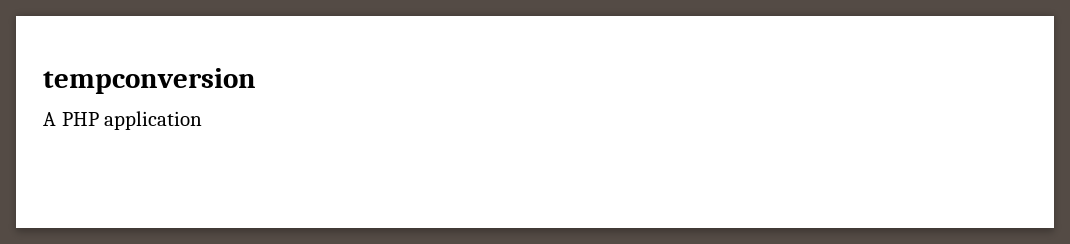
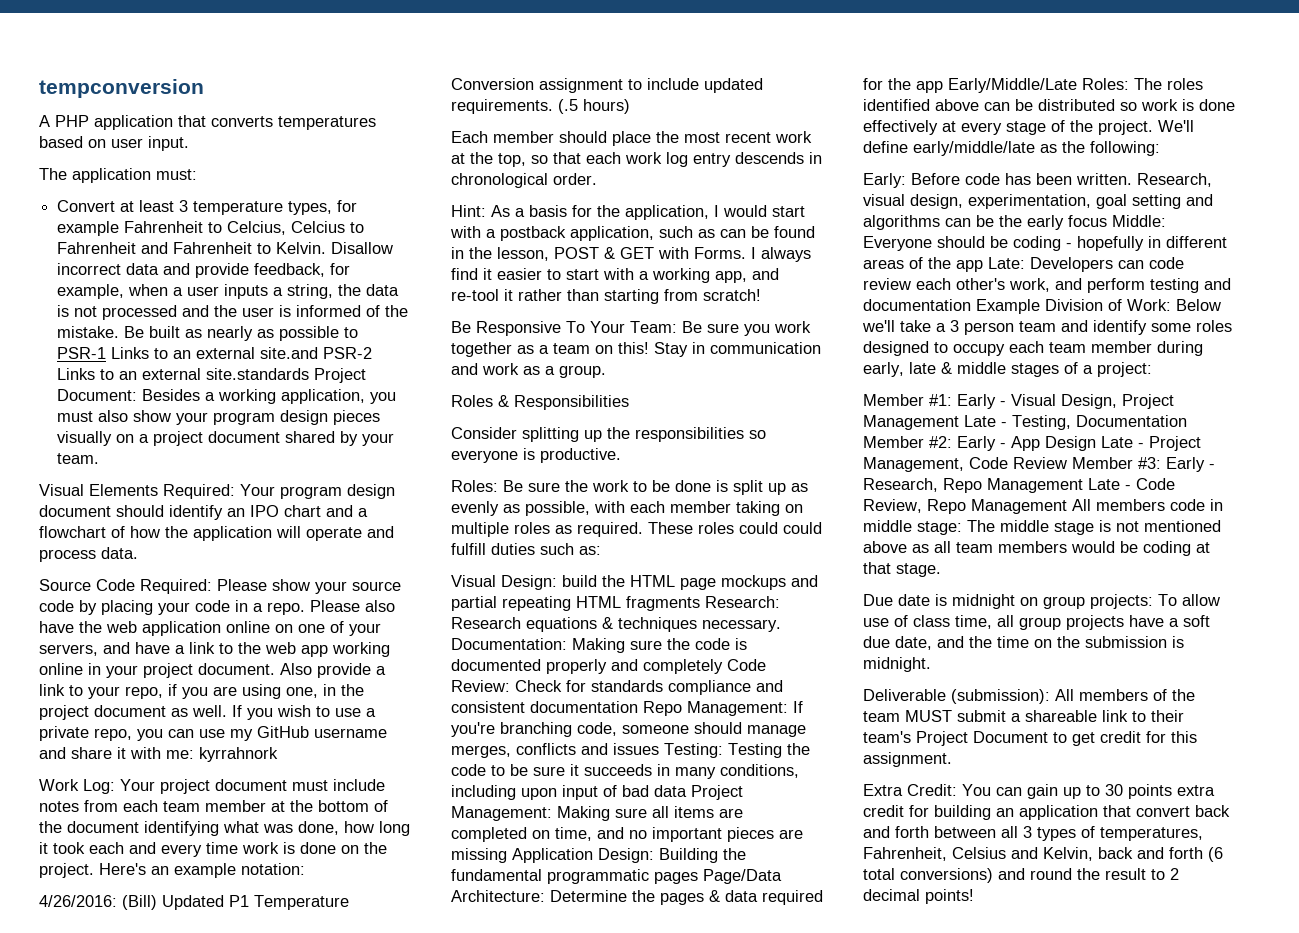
(203, 120) none -> [178,115,376,130] [39,136,189,151] [39,168,197,183] [57,200,358,215] [57,221,365,236] [57,242,394,254] [57,263,351,278] [57,284,400,299] [57,305,409,320] [57,326,359,341] [57,347,373,359] [57,368,367,383] [57,389,397,404] [57,410,381,425] [57,431,395,446] [57,453,100,464] [39,484,395,499] [39,505,368,520] [39,526,394,541] [39,547,138,562] [39,579,401,594] [39,600,395,615] [39,621,381,636] [39,642,390,657] [39,663,386,678] [39,684,364,699] [39,705,376,720] [39,726,387,741] [39,747,278,762] [39,779,385,794] [39,800,388,812] [39,821,410,836] [39,842,387,857] [39,863,305,878] [39,895,349,910] [451,78,763,93] [451,99,630,114] [451,131,812,146] [451,152,822,167] [451,173,597,188] [451,205,805,220] [450,226,815,241] [451,247,811,262] [451,268,779,283] [451,289,761,304] [451,321,811,336] [451,342,821,357] [451,363,606,378] [451,395,629,410] [451,427,766,442] [451,448,621,463] [451,480,808,495] [451,501,803,516] [451,522,822,537] [451,543,601,555] [451,575,818,590] [451,596,780,611] [451,617,781,632] [451,638,747,653] [451,659,766,674] [451,680,783,695] [451,701,803,716] [451,722,806,737] [451,743,810,758] [451,764,799,779] [451,785,743,800] [451,806,743,821] [451,827,803,842] [451,848,746,863] [451,869,782,884] [451,890,823,905] [863,78,1203,93] [863,99,1235,111] [863,120,1194,135] [863,141,1160,156] [863,173,1212,188] [863,194,1213,209] [863,215,1166,230] [863,236,1227,251] [863,257,1184,272] [863,278,1231,293] [863,299,1221,314] [862,320,1232,335] [863,341,1203,356] [863,362,1152,377] [863,394,1174,409] [863,415,1187,430] [863,436,1201,451] [863,457,1215,472] [863,478,1175,493] [863,499,1223,514] [863,520,1221,535] [863,541,1210,556] [863,562,941,577] [863,594,1220,609] [863,615,1210,630] [863,636,1184,650] [863,657,931,672] [863,689,1195,704] [863,710,1184,722] [863,731,1197,746] [863,752,952,767] [863,784,1215,799] [863,805,1230,820] [863,826,1203,841] [863,847,1223,862] [863,868,1179,883] [863,889,974,904] that converts temperatures based on user input. // The application must: // Convert at least 3 temperature types, for example Fahrenheit to Celcius, Celcius to Fahrenheit and Fahrenheit to Kelvin. Disallow incorrect data and provide feedback, for example, when a user inputs a string, the data is not processed and the user is informed of the mistake. Be built as nearly as possible to PSR-1 Links to an external site.and PSR-2 Links to an external site.standards Project Document: Besides a working application, you must also show your program design pieces visually on a project document shared by your team. // Visual Elements Required: Your program design document should identify an IPO chart and a flowchart of how the application will operate and process data. // Source Code Required: Please show your source code by placing your code in a repo. Please also have the web application online on one of your servers, and have a link to the web app working online in your project document. Also provide a link to your repo, if you are using one, in the project document as well. If you wish to use a private repo, you can use my GitHub username and share it with me: kyrrahnork // Work Log: Your project document must include notes from each team member at the bottom of the document identifying what was done, how long it took each and every time work is done on the project. Here's an example notation: // 4/26/2016: (Bill) Updated P1 Temperature Conversion assignment to include updated requirements. (.5 hours) // Each member should place the most recent work at the top, so that each work log entry descends in chronological order. // Hint: As a basis for the application, I would start with a postback application, such as can be found in the lesson, POST & GET with Forms. I always find it easier to start with a working app, and re-tool it rather than starting from scratch! // Be Responsive To Your Team: Be sure you work together as a team on this! Stay in communication and work as a group. // Roles & Responsibilities // Consider splitting up the responsibilities so everyone is productive. // Roles: Be sure the work to be done is split up as evenly as possible, with each member taking on multiple roles as required. These roles could could fulfill duties such as: // Visual Design: build the HTML page mockups and partial repeating HTML fragments Research: Research equations & techniques necessary. Documentation: Making sure the code is documented properly and completely Code Review: Check for standards compliance and consistent documentation Repo Management: If you're branching code, someone should manage merges, conflicts and issues Testing: Testing the code to be sure it succeeds in many conditions, including upon input of bad data Project Management: Making sure all items are completed on time, and no important pieces are missing Application Design: Building the fundamental programmatic pages Page/Data Architecture: Determine the pages & data required for the app Early/Middle/Late Roles: The roles identified above can be distributed so work is done effectively at every stage of the project. We'll define early/middle/late as the following: // Early: Before code has been written. Research, visual design, experimentation, goal setting and algorithms can be the early focus Middle: Everyone should be coding - hopefully in different areas of the app Late: Developers can code review each other's work, and perform testing and documentation Example Division of Work: Below we'll take a 3 person team and identify some roles designed to occupy each team member during early, late & middle stages of a project: // Member #1: Early - Visual Design, Project Management Late - Testing, Documentation Member #2: Early - App Design Late - Project Management, Code Review Member #3: Early - Research, Repo Management Late - Code Review, Repo Management All members code in middle stage: The middle stage is not mentioned above as all team members would be coding at that stage. // Due date is midnight on group projects: To allow use of class time, all group projects have a soft due date, and the time on the submission is midnight. // Deliverable (submission): All members of the team MUST submit a shareable link to their team's Project Document to get credit for this assignment. // Extra Credit: You can gain up to 30 points extra credit for building an application that convert back and forth between all 3 types of temperatures, Fahrenheit, Celsius and Kelvin, back and forth (6 total conversions) and round the result to 2 decimal points!

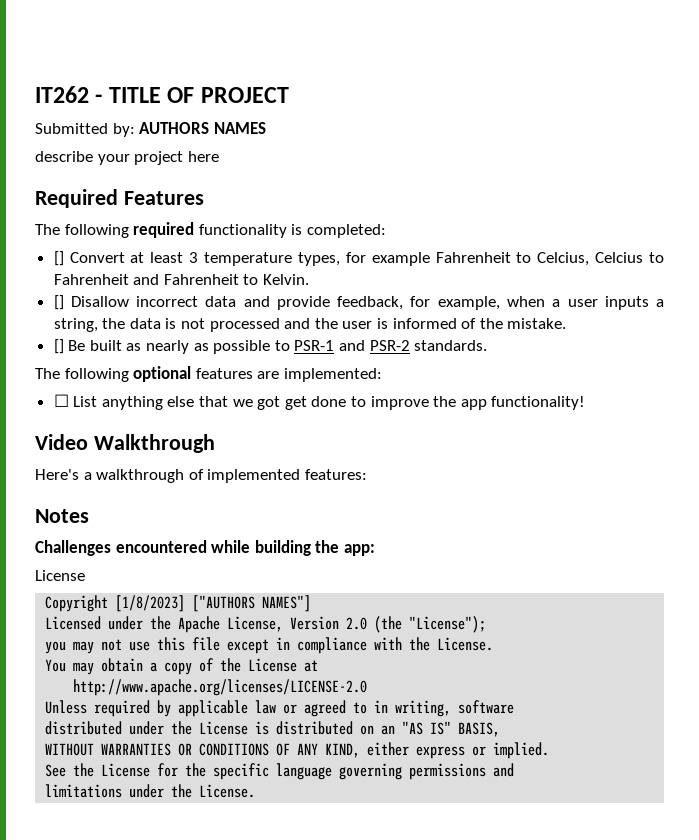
[39,79,204,98] [39,115,376,130] [39,136,189,151] [39,168,197,183] tempconversion // A PHP application that converts temperatures based on user input. // The application must: // -> [35,86,289,103] [35,122,266,137] [35,151,219,165] [35,189,204,208] [35,222,386,238] [53,251,64,266] IT262 - TITLE OF PROJECT // Submitted by: AUTHORS NAMES // describe your project here // Required Features // The following required functionality is completed: // []
(327, 248) none -> [53,295,64,310] // []
(120, 332) none -> [53,339,64,354] // []
[111,347,373,359] [57,368,367,383] [57,389,397,404] [57,410,381,425] [57,431,395,446] [57,453,100,464] [39,484,395,499] [39,505,368,520] [39,526,394,541] [39,547,138,562] [39,579,401,594] [39,600,395,615] [39,621,381,636] [39,642,390,657] [39,663,386,678] [39,684,364,699] [39,705,376,720] [39,726,387,741] [39,747,278,762] [39,779,385,794] [39,800,388,812] [39,821,410,836] [39,842,387,857] [39,863,305,878] [39,895,349,910] [451,78,763,93] [451,99,630,114] [451,131,812,146] [451,152,822,167] [451,173,597,188] [451,205,805,220] [450,226,815,241] [451,247,811,262] [451,268,779,283] [451,289,761,304] [451,321,811,336] [451,342,821,357] [451,363,606,378] [451,395,629,410] [451,427,766,442] [451,448,621,463] [451,480,808,495] [451,501,803,516] [451,522,822,537] [451,543,601,555] [451,575,818,590] [451,596,780,611] [451,617,781,632] [451,638,747,653] [451,659,766,674] [451,680,783,695] [451,701,803,716] [451,722,806,737] [451,743,810,758] [451,764,799,779] [451,785,743,800] [451,806,743,821] [451,827,803,842] [451,848,746,863] [451,869,782,884] [451,890,823,905] [863,78,1203,93] [863,99,1235,111] [863,120,1194,135] [863,141,1160,156] [863,173,1212,188] [863,194,1213,209] [863,215,1166,230] [863,236,1227,251] [863,257,1184,272] [863,278,1231,293] [863,299,1221,314] [862,320,1232,335] [863,341,1203,356] [863,362,1152,377] [863,394,1174,409] [863,415,1187,430] [863,436,1201,451] [863,457,1215,472] [863,478,1175,493] [863,499,1223,514] [863,520,1221,535] [863,541,1210,556] [863,562,941,577] [863,594,1220,609] [863,615,1210,630] [863,636,1184,650] [863,657,931,672] [863,689,1195,704] [863,710,1184,722] [863,731,1197,746] [863,752,952,767] [863,784,1215,799] [863,805,1230,820] [863,826,1203,841] [863,847,1223,862] [863,868,1179,883] [863,889,974,904] Links to an external site.and PSR-2 Links to an external site.standards Project Document: Besides a working application, you must also show your program design pieces visually on a project document shared by your team. // Visual Elements Required: Your program design document should identify an IPO chart and a flowchart of how the application will operate and process data. // Source Code Required: Please show your source code by placing your code in a repo. Please also have the web application online on one of your servers, and have a link to the web app working online in your project document. Also provide a link to your repo, if you are using one, in the project document as well. If you wish to use a private repo, you can use my GitHub username and share it with me: kyrrahnork // Work Log: Your project document must include notes from each team member at the bottom of the document identifying what was done, how long it took each and every time work is done on the project. Here's an example notation: // 4/26/2016: (Bill) Updated P1 Temperature Conversion assignment to include updated requirements. (.5 hours) // Each member should place the most recent work at the top, so that each work log entry descends in chronological order. // Hint: As a basis for the application, I would start with a postback application, such as can be found in the lesson, POST & GET with Forms. I always find it easier to start with a working app, and re-tool it rather than starting from scratch! // Be Responsive To Your Team: Be sure you work together as a team on this! Stay in communication and work as a group. // Roles & Responsibilities // Consider splitting up the responsibilities so everyone is productive. // Roles: Be sure the work to be done is split up as evenly as possible, with each member taking on multiple roles as required. These roles could could fulfill duties such as: // Visual Design: build the HTML page mockups and partial repeating HTML fragments Research: Research equations & techniques necessary. Documentation: Making sure the code is documented properly and completely Code Review: Check for standards compliance and consistent documentation Repo Management: If you're branching code, someone should manage merges, conflicts and issues Testing: Testing the code to be sure it succeeds in many conditions, including upon input of bad data Project Management: Making sure all items are completed on time, and no important pieces are missing Application Design: Building the fundamental programmatic pages Page/Data Architecture: Determine the pages & data required for the app Early/Middle/Late Roles: The roles identified above can be distributed so work is done effectively at every stage of the project. We'll define early/middle/late as the following: // Early: Before code has been written. Research, visual design, experimentation, goal setting and algorithms can be the early focus Middle: Everyone should be coding - hopefully in different areas of the app Late: Developers can code review each other's work, and perform testing and documentation Example Division of Work: Below we'll take a 3 person team and identify some roles designed to occupy each team member during early, late & middle stages of a project: // Member #1: Early - Visual Design, Project Management Late - Testing, Documentation Member #2: Early - App Design Late - Project Management, Code Review Member #3: Early - Research, Repo Management Late - Code Review, Repo Management All members code in middle stage: The middle stage is not mentioned above as all team members would be coding at that stage. // Due date is midnight on group projects: To allow use of class time, all group projects have a soft due date, and the time on the submission is midnight. // Deliverable (submission): All members of the team MUST submit a shareable link to their team's Project Document to get credit for this assignment. // Extra Credit: You can gain up to 30 points extra credit for building an application that convert back and forth between all 3 types of temperatures, Fahrenheit, Celsius and Kelvin, back and forth (6 total conversions) and round the result to 2 decimal points! -> [339,340,488,351] [35,366,382,382] [53,394,586,410] [35,434,215,453] [35,469,367,483] [35,509,89,523] [35,540,375,556] [35,570,85,581] [45,595,312,612] [45,616,487,633] [45,637,494,654] [45,658,319,675] [73,679,368,696] [45,700,515,717] [45,721,501,737] [45,742,550,759] [45,763,515,780] [45,784,256,798] and PSR-2 standards. // The following optional features are implemented: // ☐ List anything else that we got get done to improve the app functionality! // Video Walkthrough // Here's a walkthrough of implemented features: // Notes // Challenges encountered while building the app: // License // Copyright [1/8/2023] ["AUTHORS NAMES"] // Licensed under the Apache License, Version 2.0 (the "License"); // you may not use this file except in compliance with the License. // You may obtain a copy of the License at // http://www.apache.org/licenses/LICENSE-2.0 // Unless required by applicable law or agreed to in writing, software // distributed under the License is distributed on an "AS IS" BASIS, // WITHOUT WARRANTIES OR CONDITIONS OF ANY KIND, either express or implied. // See the License for the specific language governing permissions and // limitations under the License.

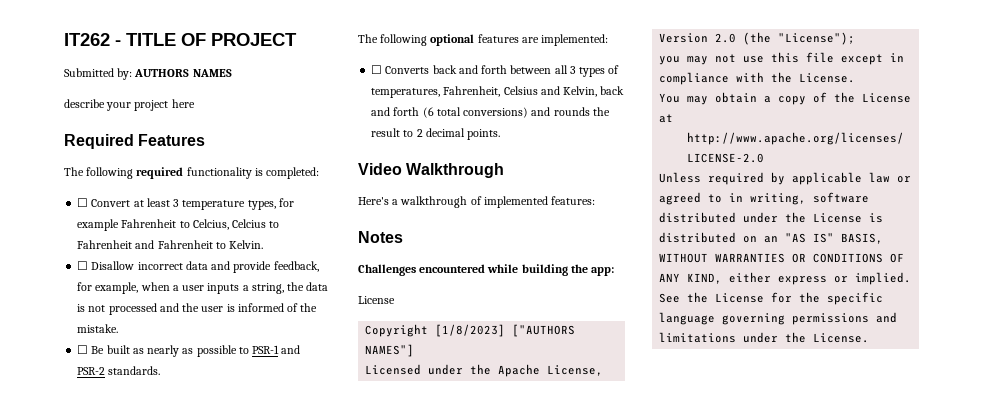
[53,251,64,266] [] -> [77,198,89,207] ☐
[53,295,64,310] [] -> [77,261,89,270] ☐
[53,339,64,354] [] -> [77,345,89,354] ☐
[73,396,586,410] List anything else that we got get done to improve the app functionality! -> [385,65,620,77] [371,86,625,98] [371,107,610,118] [371,128,501,140] Converts back and forth between all 3 types of temperatures, Fahrenheit, Celsius and Kelvin, back and forth (6 total conversions) and rounds the result to 2 decimal points.

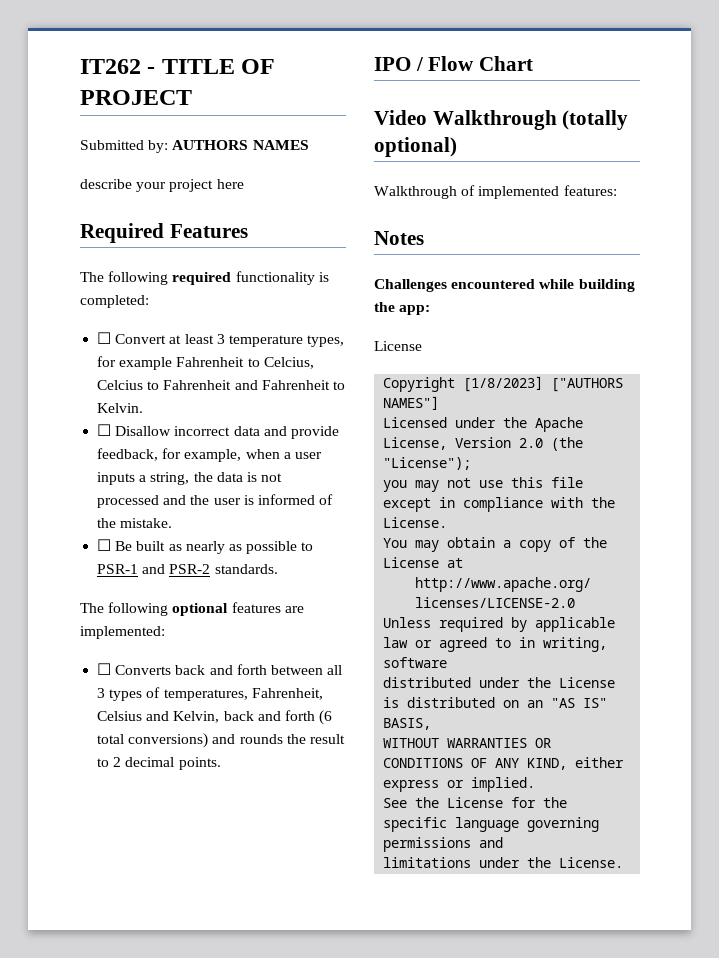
(501, 134) none -> [374,56,534,71] // IPO / Flow Chart
[358,196,468,208] // Here's a walkthrough -> [562,110,629,130] [374,137,457,157] [374,186,457,199] (totally optional) // Walkthrough

